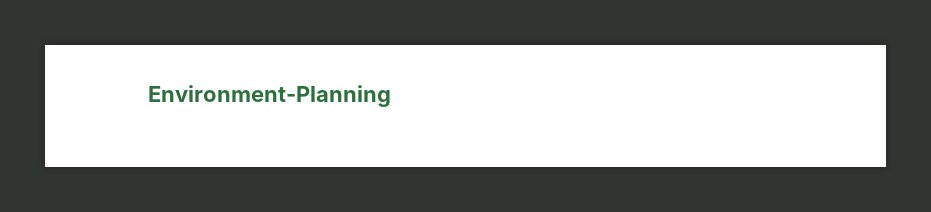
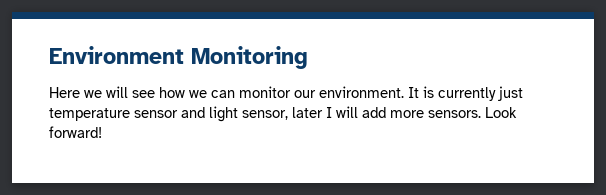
[148,85,391,107] Environment-Planning -> [49,46,308,69] [49,86,523,101] [49,106,517,122] [49,126,102,138] Environment Monitoring // Here we will see how we can monitor our environment. It is currently just temperature sensor and light sensor, later I will add more sensors. Look forward!

